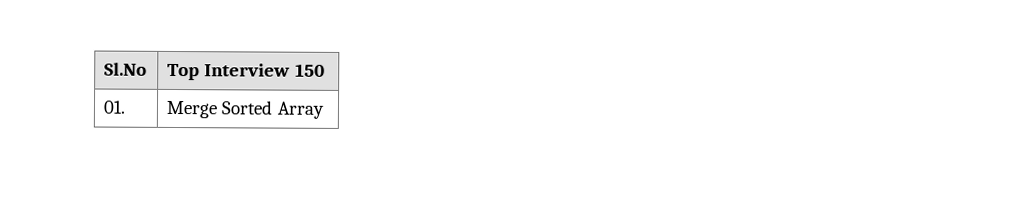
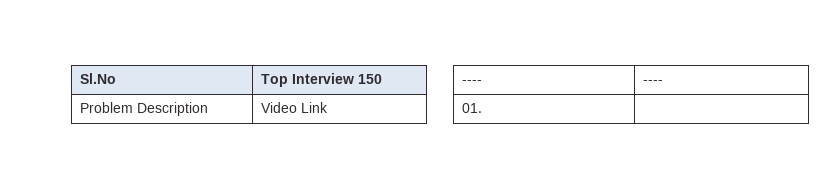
[103,100,127,114] [166,100,325,119] 01. | Merge Sorted Array -> [80,102,209,116] [261,102,329,113] [462,80,483,84] [643,80,664,84] [462,103,483,113] Problem Description | Video Link // ---- | ---- // 01. |

